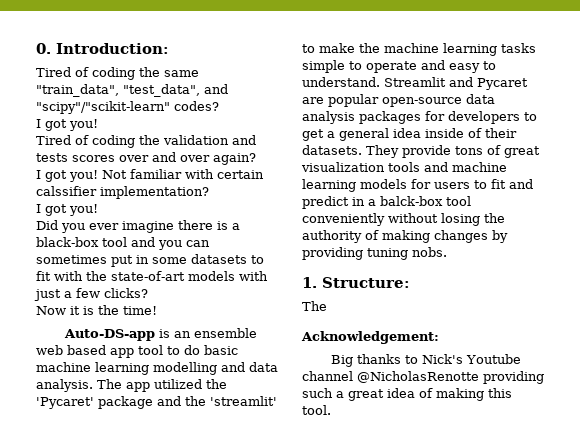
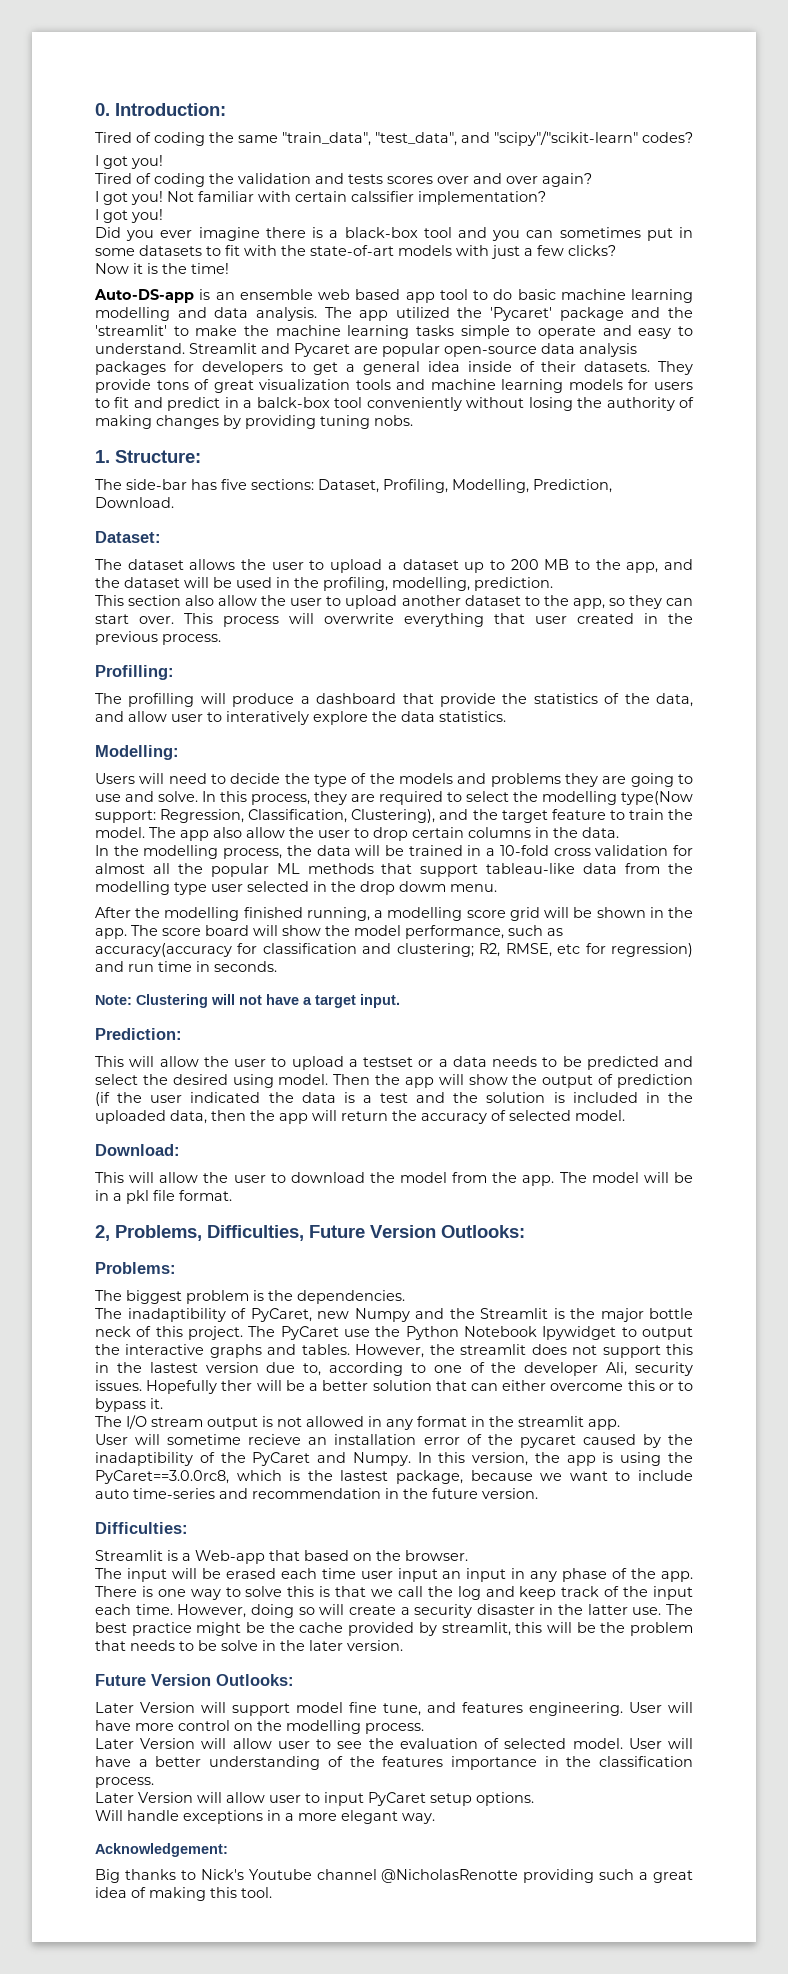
(327, 306) none -> [126,479,612,493] [95,497,174,508] [95,531,161,543] [95,559,693,573] [95,577,553,591] [95,595,694,609] [95,613,693,627] [95,631,221,645] [95,665,174,680] [95,693,693,707] [95,711,506,725] [95,745,179,760] [95,773,693,787] [95,791,693,805] [95,809,694,823] [95,827,619,841] [95,845,693,859] [95,863,693,877] [95,881,497,895] [95,907,693,921] [95,925,563,939] [95,943,694,957] [95,961,277,972] [95,994,400,1008] [95,1028,182,1040] [95,1056,693,1070] [95,1074,693,1088] [95,1092,693,1106] [95,1110,625,1124] [95,1144,180,1156] [95,1172,693,1186] [95,1190,232,1204] [95,1225,525,1241] [95,1262,176,1274] [95,1290,405,1304] [95,1308,693,1322] [95,1326,693,1340] [95,1344,693,1358] [95,1362,694,1376] [95,1380,693,1394] [95,1398,163,1412] [95,1415,620,1430] [95,1434,693,1448] [95,1452,693,1466] [95,1470,694,1484] [95,1488,538,1499] [95,1522,188,1534] [95,1550,468,1564] [95,1568,693,1582] [95,1586,694,1600] [95,1604,693,1618] [95,1622,693,1636] [95,1640,403,1651] [95,1674,294,1686] [95,1702,693,1716] [95,1720,424,1734] [95,1738,693,1749] [95,1756,693,1770] [95,1777,154,1788] [95,1792,534,1806] [95,1810,435,1824] side-bar has five sections: Dataset, Profiling, Modelling, Prediction, Download. // Dataset: // The dataset allows the user to upload a dataset up to 200 MB to the app, and the dataset will be used in the profiling, modelling, prediction. // This section also allow the user to upload another dataset to the app, so they can start over. This process will overwrite everything that user created in the previous process. // Profilling: // The profilling will produce a dashboard that provide the statistics of the data, and allow user to interatively explore the data statistics. // Modelling: // Users will need to decide the type of the models and problems they are going to use and solve. In this process, they are required to select the modelling type(Now support: Regression, Classification, Clustering), and the target feature to train the model. The app also allow the user to drop certain columns in the data. // In the modelling process, the data will be trained in a 10-fold cross validation for almost all the popular ML methods that support tableau-like data from the modelling type user selected in the drop dowm menu. // After the modelling finished running, a modelling score grid will be shown in the app. The score board will show the model performance, such as accuracy(accuracy for classification and clustering; R2, RMSE, etc for regression) and run time in seconds. // Note: Clustering will not have a target input. // Prediction: // This will allow the user to upload a testset or a data needs to be predicted and select the desired using model. Then the app will show the output of prediction (if the user indicated the data is a test and the solution is included in the uploaded data, then the app will return the accuracy of selected model. // Download: // This will allow the user to download the model from the app. The model will be in a pkl file format. // 2, Problems, Difficulties, Future Version Outlooks: // Problems: // The biggest problem is the dependencies. // The inadaptibility of PyCaret, new Numpy and the Streamlit is the major bottle neck of this project. The PyCaret use the Python Notebook Ipywidget to output the interactive graphs and tables. However, the streamlit does not support this in the lastest version due to, according to one of the developer Ali, security issues. Hopefully ther will be a better solution that can either overcome this or to bypass it. // The I/O stream output is not allowed in any format in the streamlit app. // User will sometime recieve an installation error of the pycaret caused by the inadaptibility of the PyCaret and Numpy. In this version, the app is using the PyCaret==3.0.0rc8, which is the lastest package, because we want to include auto time-series and recommendation in the future version. // Difficulties: // Streamlit is a Web-app that based on the browser. // The input will be erased each time user input an input in any phase of the app. There is one way to solve this is that we call the log and keep track of the input each time. However, doing so will create a security disaster in the latter use. The best practice might be the cache provided by streamlit, this will be the problem that needs to be solve in the later version. // Future Version Outlooks: // Later Version will support model fine tune, and features engineering. User will have more control on the modelling process. // Later Version will allow user to see the evaluation of selected model. User will have a better understanding of the features importance in the classification process. // Later Version will allow user to input PyCaret setup options. // Will handle exceptions in a more elegant way.

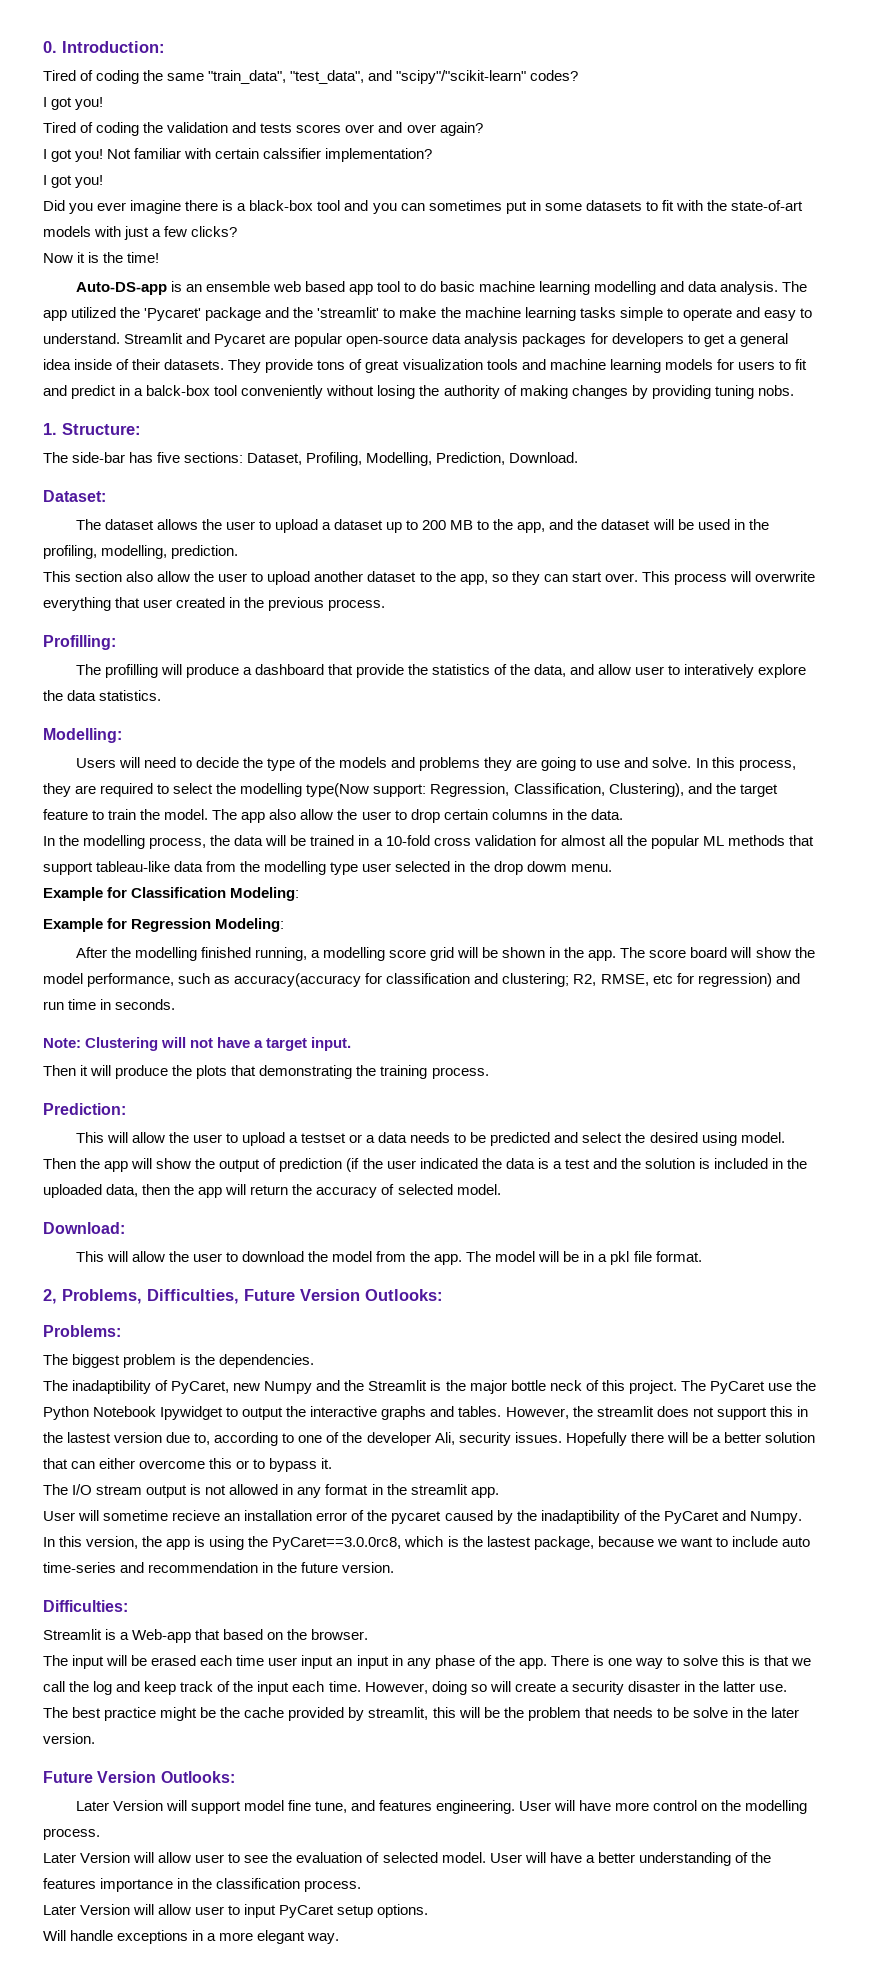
(497, 888) none -> [43,887,300,901] [43,918,285,932] // Example for Classification Modeling: // Example for Regression Modeling:
(400, 1001) none -> [43,1065,489,1079] // Then it will produce the plots that demonstrating the training process.
[221,1380,253,1391] ther -> [630,1432,664,1443] there
[95,1843,228,1857] [95,1869,693,1883] [95,1887,272,1901] // Acknowledgement: // Big thanks to Nick's Youtube channel @NicholasRenotte providing such a great idea of making this tool. -> (340, 1938) none

